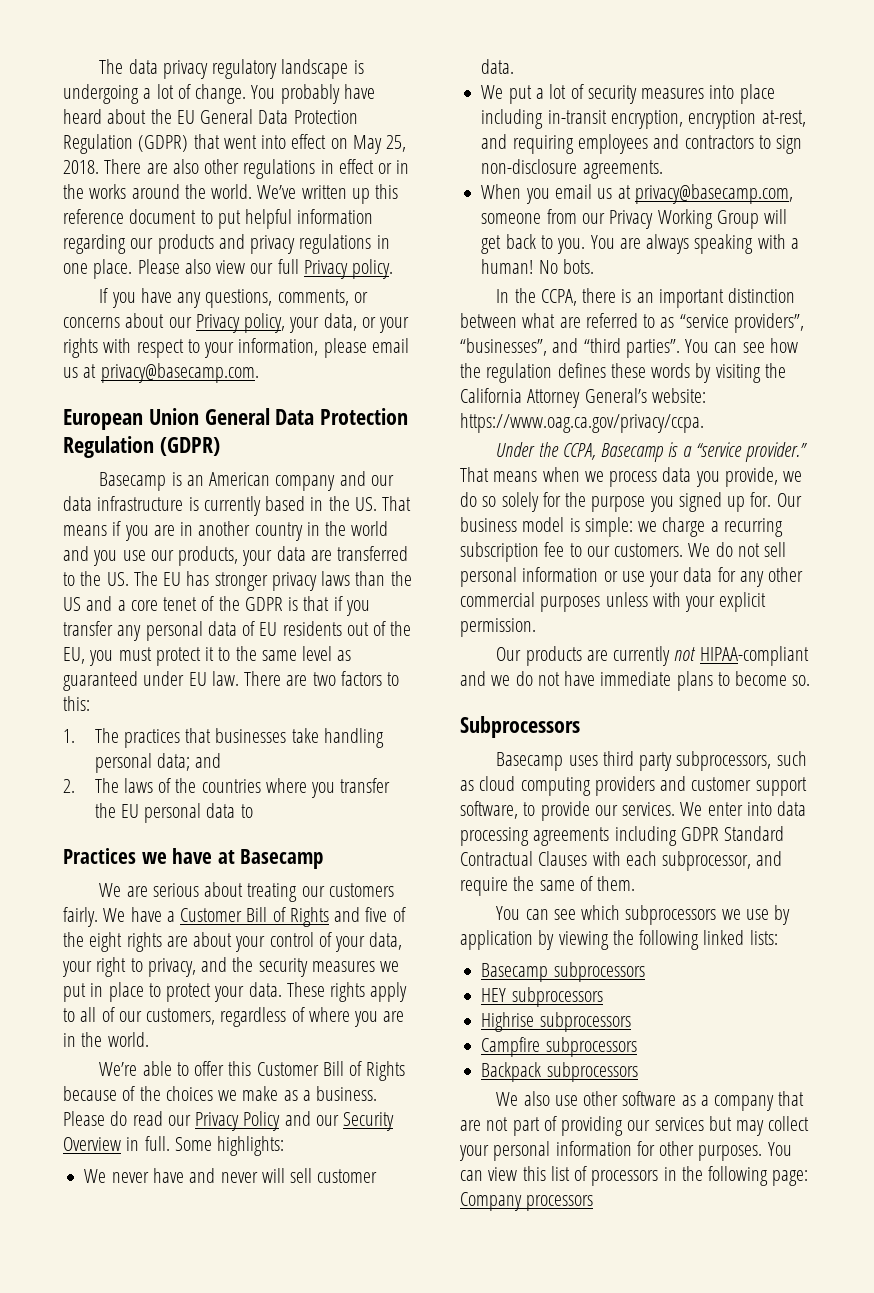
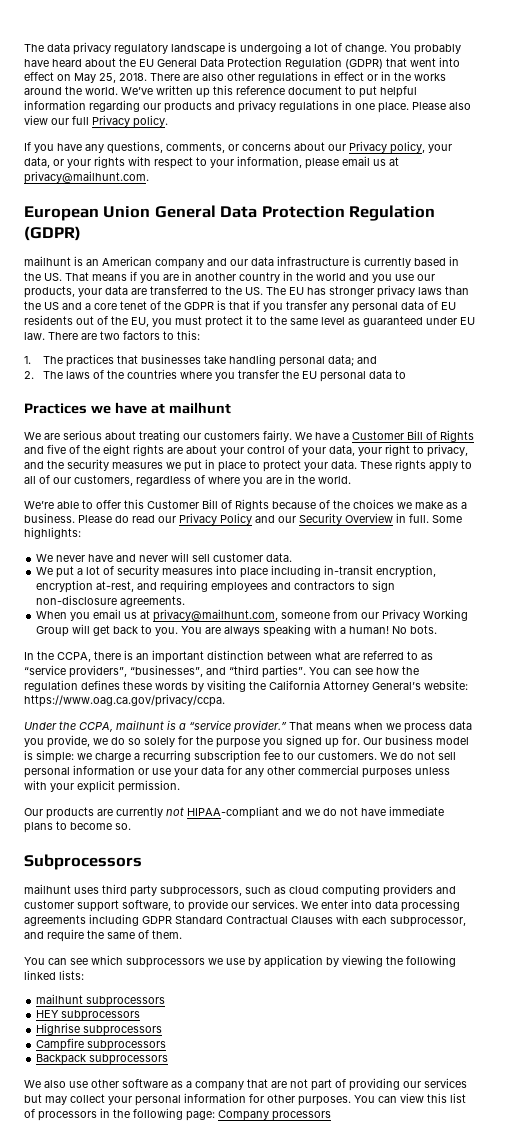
[100,363,259,383] privacy@basecamp.com. -> [24,171,149,184] privacy@mailhunt.com.
[99,472,167,491] Basecamp -> [24,256,71,266] mailhunt
[240,849,324,869] Basecamp -> [168,402,231,414] mailhunt
[634,184,793,204] privacy@basecamp.com, -> [153,609,279,622] privacy@mailhunt.com,
[601,443,664,462] Basecamp -> [116,720,164,730] mailhunt
[496,752,564,771] Basecamp -> [24,884,71,894] mailhunt
[481,963,549,982] Basecamp -> [36,994,84,1004] mailhunt

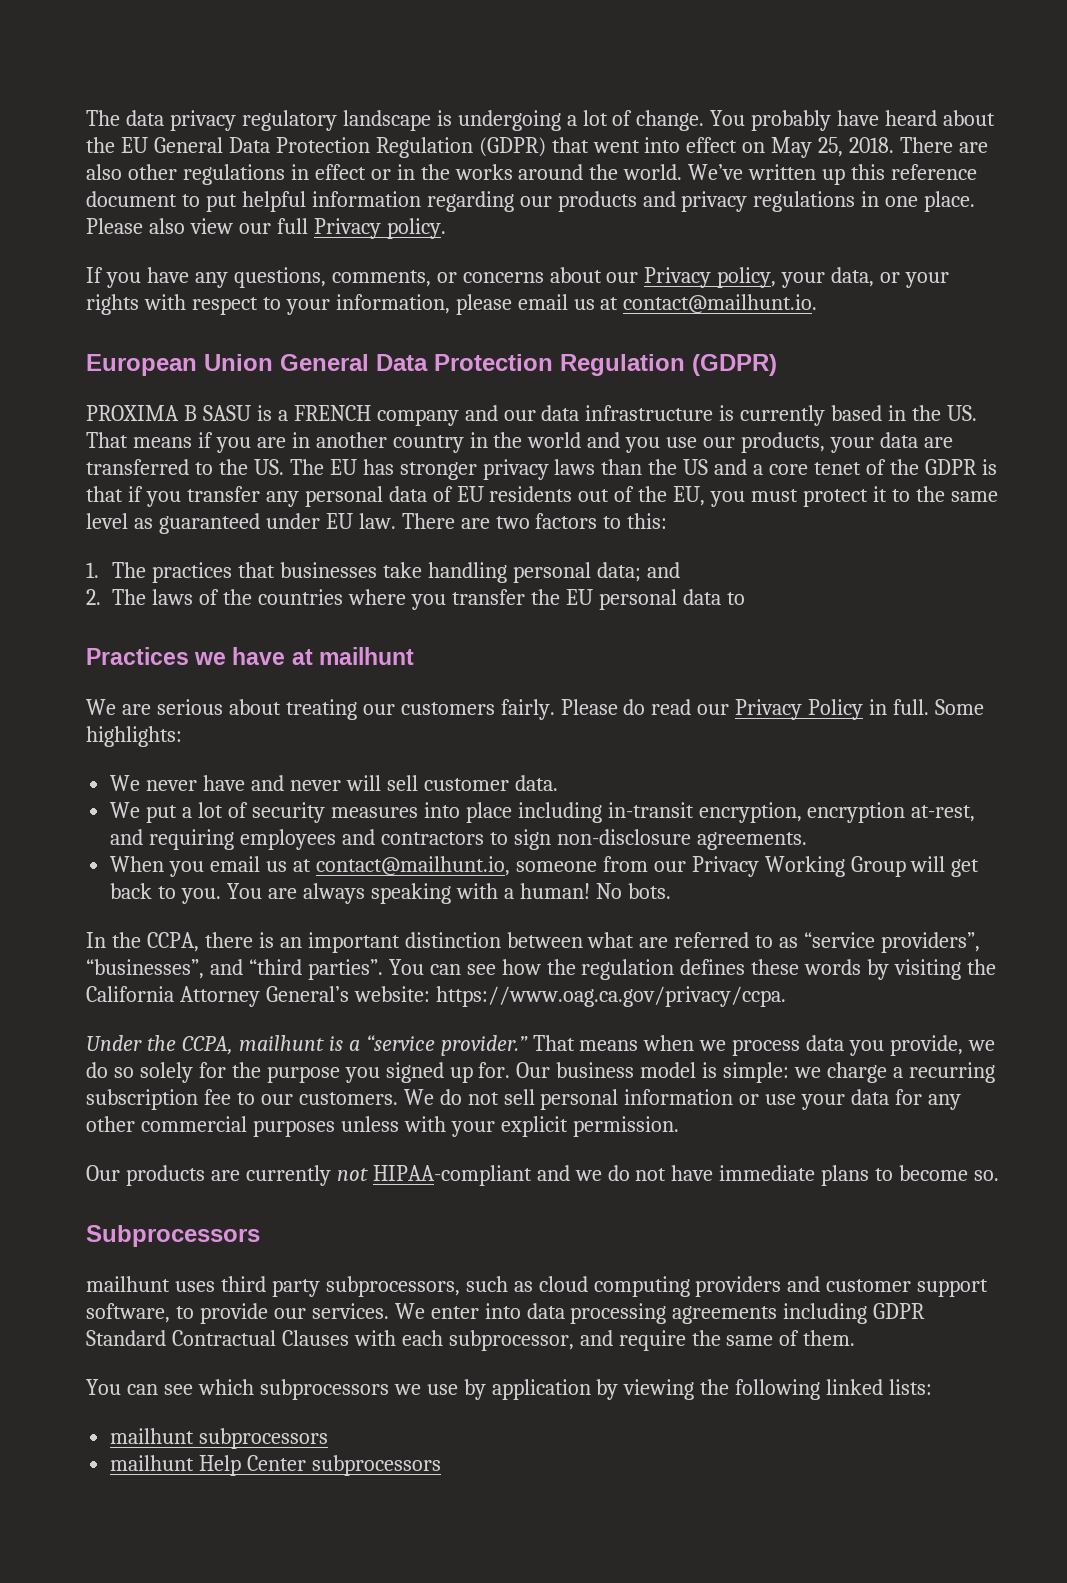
[24,171,149,184] privacy@mailhunt.com. -> [623,294,818,314] contact@mailhunt.io.
[24,256,152,266] mailhunt is an American -> [86,405,371,421] PROXIMA B SASU is a FRENCH
[295,430,474,442] [24,444,468,457] [24,459,472,472] [24,474,351,486] [24,499,467,511] [24,513,75,523] We have a Customer Bill of Rights and five of the eight rights are about your control of your data, your right to privacy, and the security measures we put in place to protect your data. These rights apply to all of our customers, regardless of where you are in the world. // We’re able to offer this Customer Bill of Rights because of the choices we make as a business. -> (555, 709) none
[255,513,393,525] and our Security Overview -> (864, 709) none
[153,609,279,622] privacy@mailhunt.com, -> [315,856,510,876] contact@mailhunt.io,
[36,1010,141,1021] [36,1023,163,1036] [36,1038,167,1051] [36,1054,169,1065] [24,1078,467,1091] [24,1093,466,1106] [24,1108,331,1121] HEY subprocessors // Highrise subprocessors // Campfire subprocessors // Backpack subprocessors // We also use other software as a company that are not part of providing our services but may collect your personal information for other purposes. You can view this list of processors in the following page: Company processors -> [110,1455,442,1476] mailhunt Help Center subprocessors

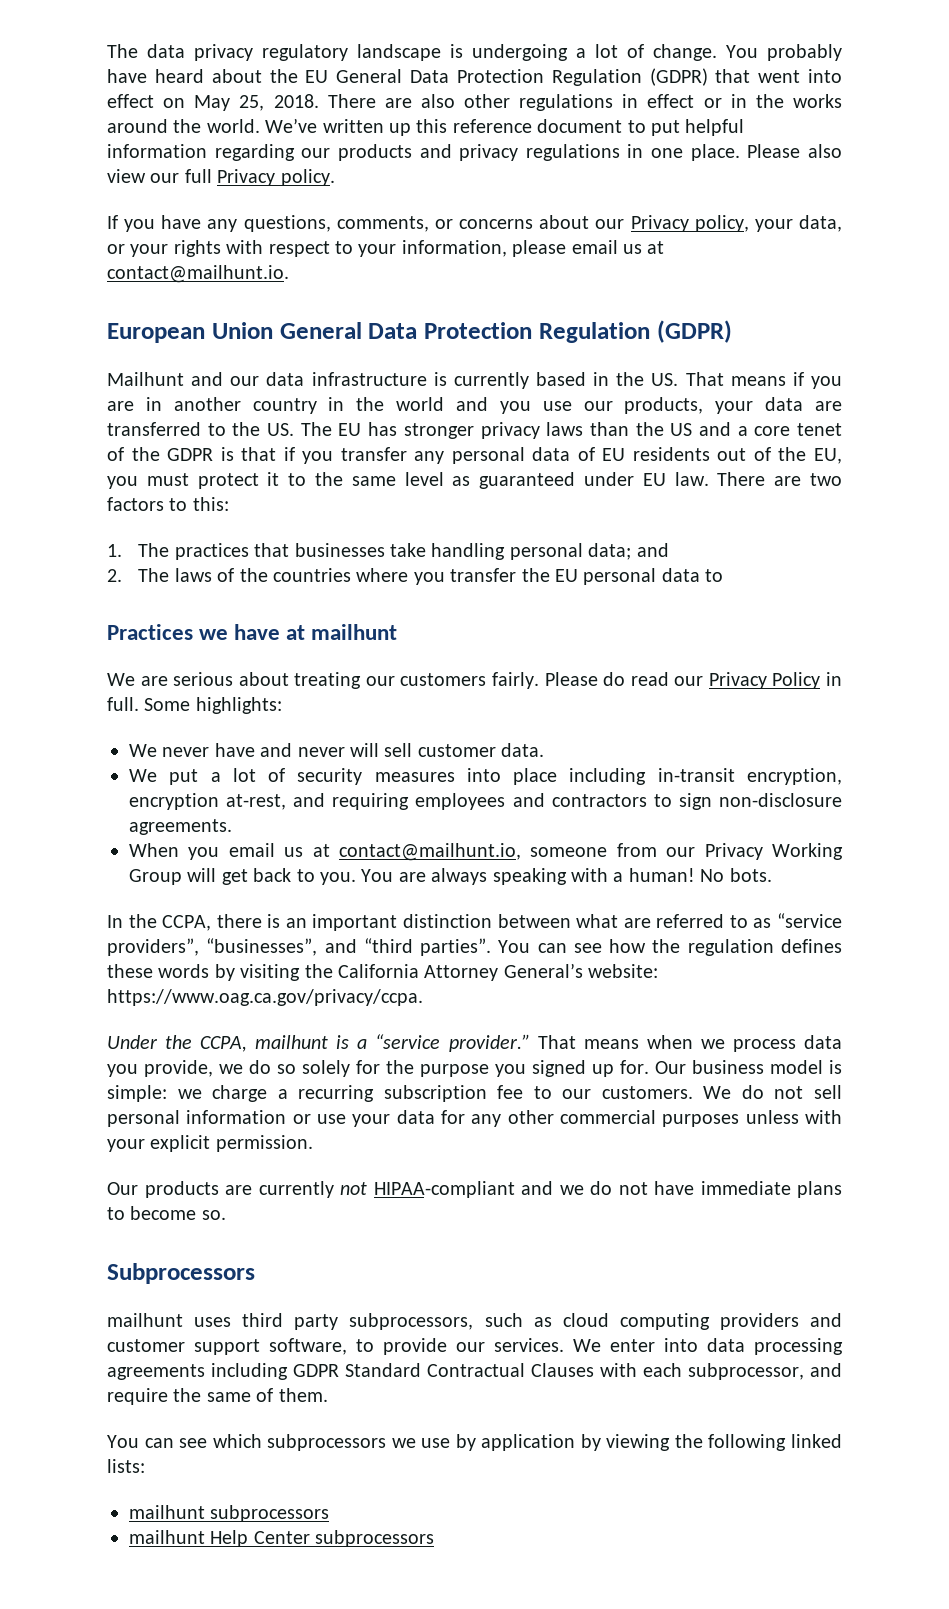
[86,405,459,426] PROXIMA B SASU is a FRENCH company -> [107,372,184,386] Mailhunt

